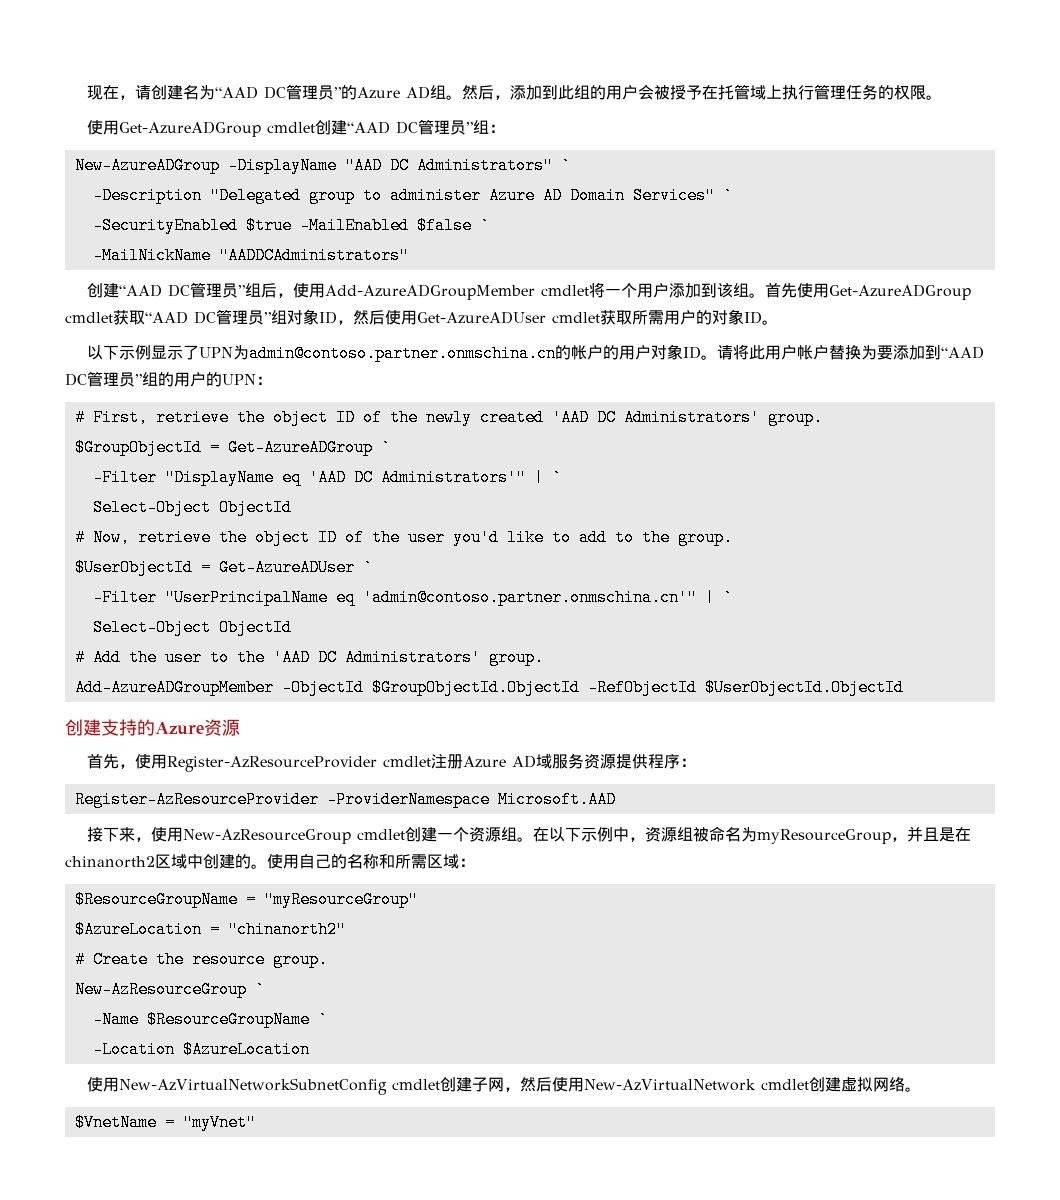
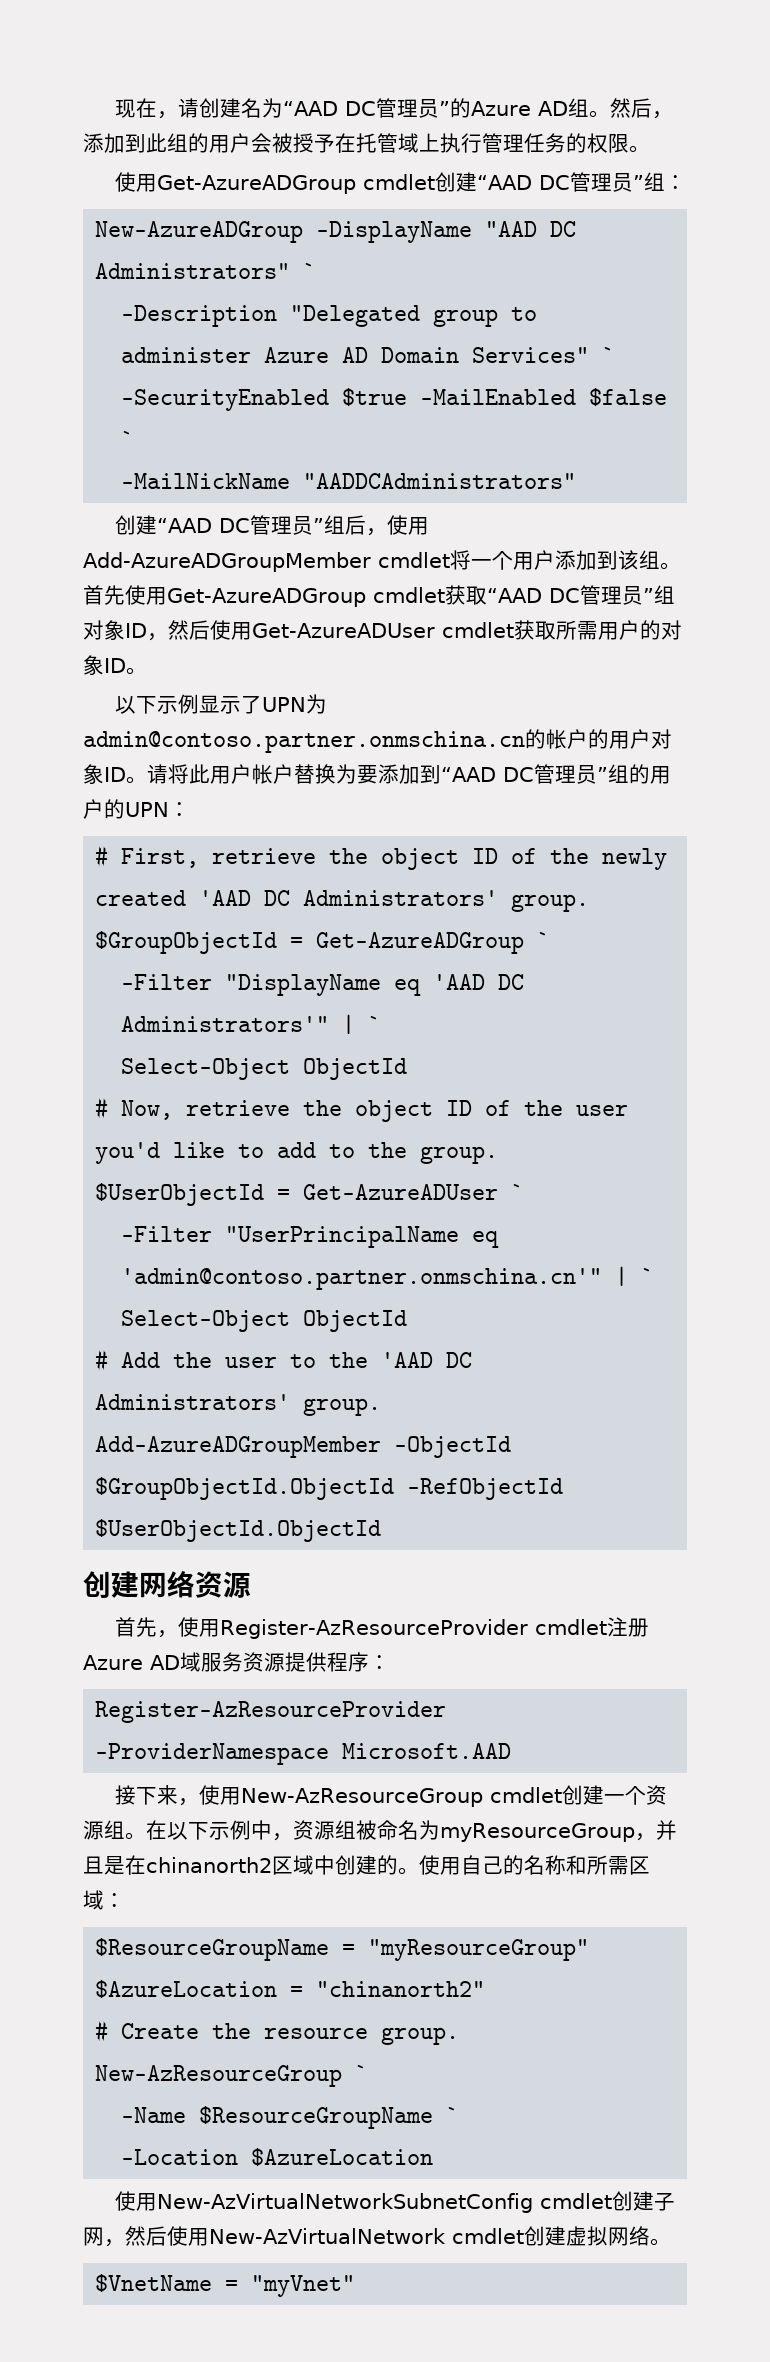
[101,719,204,736] 支持的Azure -> [139,1571,195,1598] 网络

